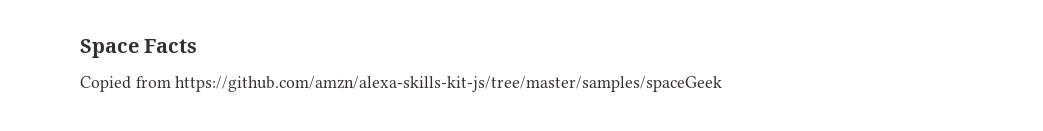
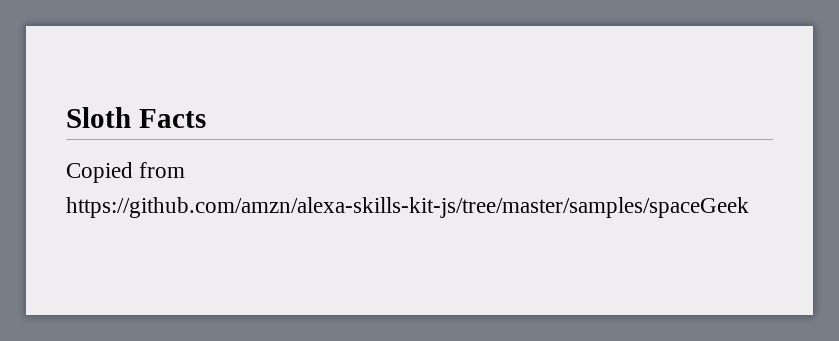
[80,39,139,58] Space -> [66,107,131,128] Sloth

